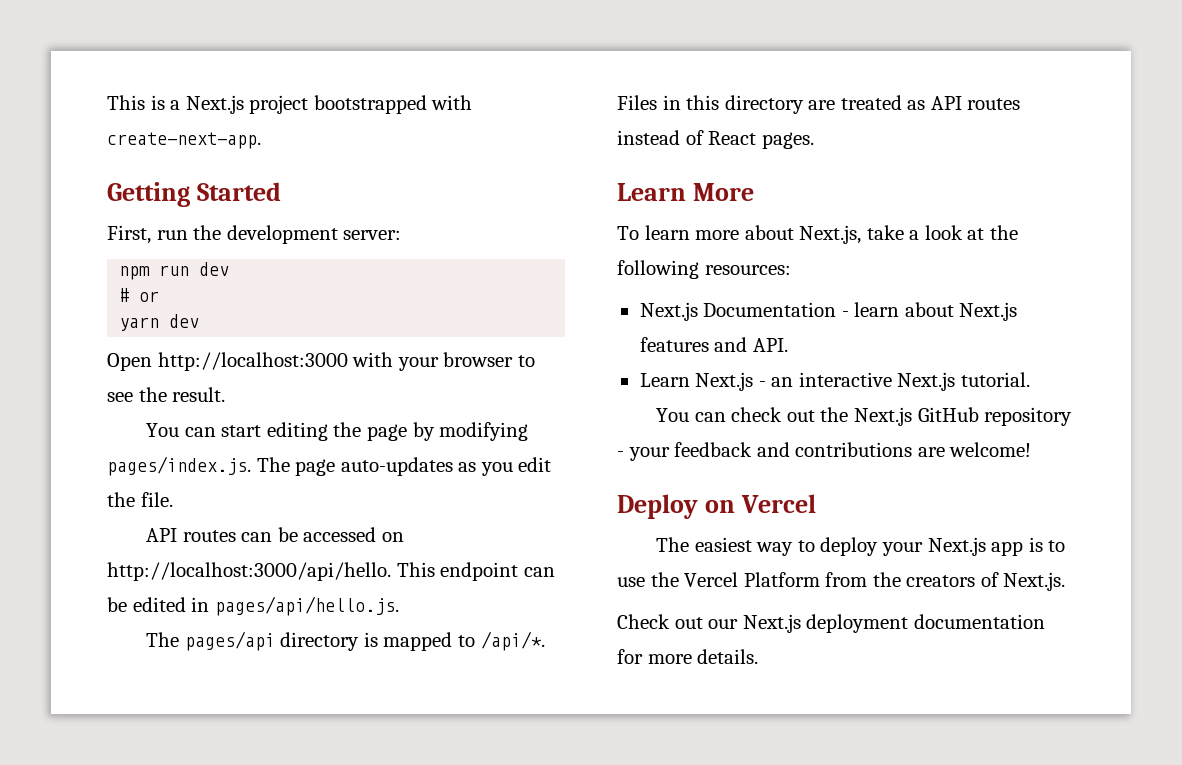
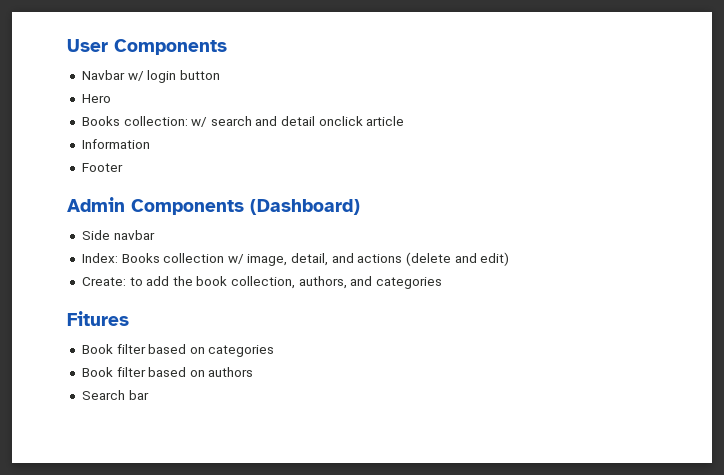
[107,95,473,114] [107,132,261,149] [107,182,281,207] [107,225,402,244] [119,262,230,280] [119,288,160,302] [119,314,200,331] [107,352,535,371] [107,387,226,402] [146,422,529,441] [107,456,552,476] [107,492,173,507] [146,527,405,542] [107,562,555,581] [107,596,399,616] [146,631,545,651] [617,95,1021,114] [617,130,814,149] [617,183,754,201] [617,225,1018,244] [617,260,791,279] [639,302,1018,321] [639,337,788,352] [639,372,1030,391] [656,407,1073,426] [617,442,1032,461] [617,494,816,519] [656,537,1066,556] [617,572,1066,591] [617,614,1045,633] [617,649,759,664] This is a Next.js project bootstrapped with create-next-app. // Getting Started // First, run the development server: // npm run dev // # or // yarn dev // Open http://localhost:3000 with your browser to see the result. // You can start editing the page by modifying pages/index.js. The page auto-updates as you edit the file. // API routes can be accessed on http://localhost:3000/api/hello. This endpoint can be edited in pages/api/hello.js. // The pages/api directory is mapped to /api/*. Files in this directory are treated as API routes instead of React pages. // Learn More // To learn more about Next.js, take a look at the following resources: // Next.js Documentation - learn about Next.js features and API. // Learn Next.js - an interactive Next.js tutorial. // You can check out the Next.js GitHub repository - your feedback and contributions are welcome! // Deploy on Vercel // The easiest way to deploy your Next.js app is to use the Vercel Platform from the creators of Next.js. // Check out our Next.js deployment documentation for more details. -> [67,39,227,55] [81,70,220,83] [81,94,111,103] [81,116,405,127] [81,139,150,149] [81,163,123,172] [67,197,360,215] [81,230,155,240] [81,252,510,266] [81,276,443,289] [67,311,129,326] [81,344,275,357] [81,367,254,377] [81,390,149,400] User Components // Navbar w/ login button // Hero // Books collection: w/ search and detail onclick article // Information // Footer // Admin Components (Dashboard) // Side navbar // Index: Books collection w/ image, detail, and actions (delete and edit) // Create: to add the book collection, authors, and categories // Fitures // Book filter based on categories // Book filter based on authors // Search bar

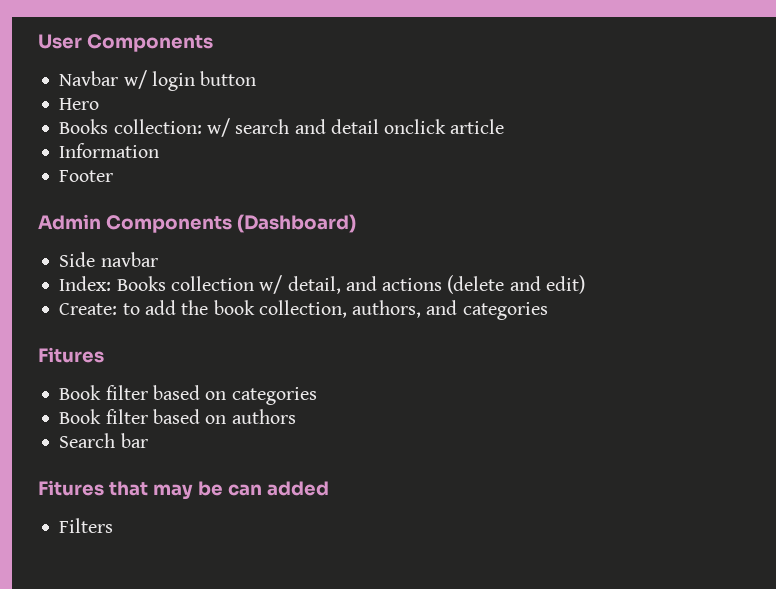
[247,254,288,266] image, -> (283, 284) none
(149, 395) none -> [38,480,329,500] [59,518,114,533] // Fitures that may be can added // Filters

